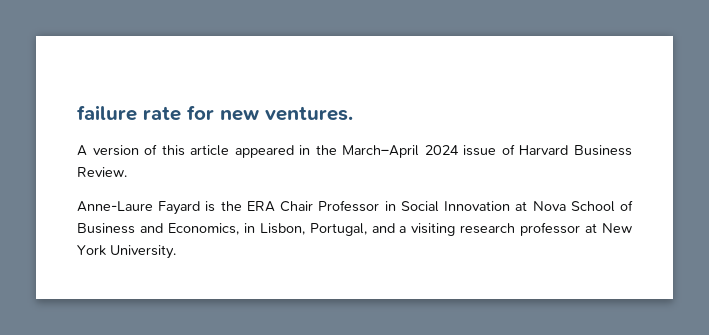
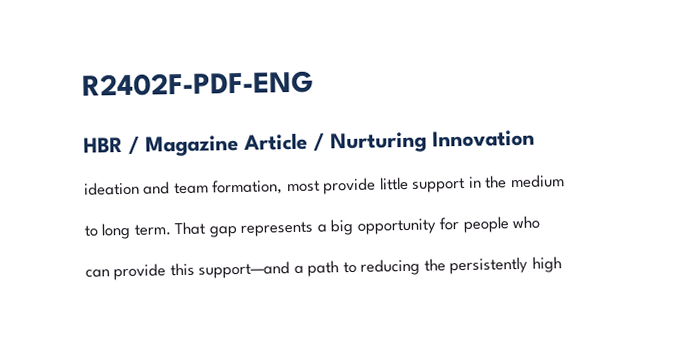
[77,105,353,121] [77,144,632,158] [77,167,127,177] [77,200,633,215] [77,222,632,236] [77,245,176,259] failure rate for new ventures. // A version of this article appeared in the March–April 2024 issue of Harvard Business Review. // Anne-Laure Fayard is the ERA Chair Professor in Social Innovation at Nova School of Business and Economics, in Lisbon, Portugal, and a visiting research professor at New York University. -> [82,70,314,97] [83,129,535,157] [84,174,565,196] [84,215,541,240] [85,256,562,281] R2402F-PDF-ENG // HBR / Magazine Article / Nurturing Innovation // ideation and team formation, most provide little support in the medium // to long term. That gap represents a big opportunity for people who // can provide this support—and a path to reducing the persistently high

